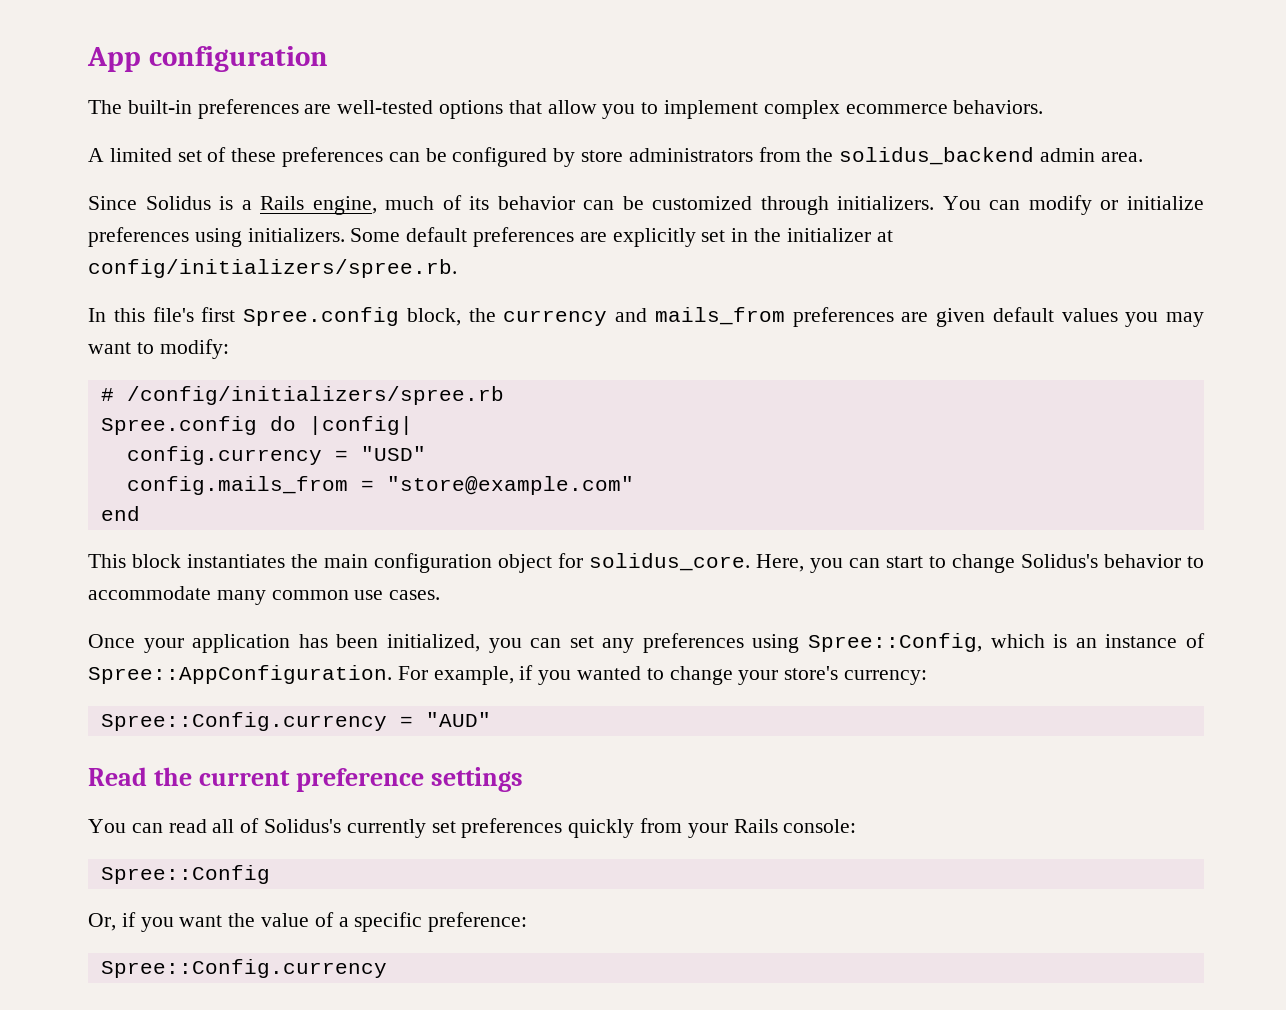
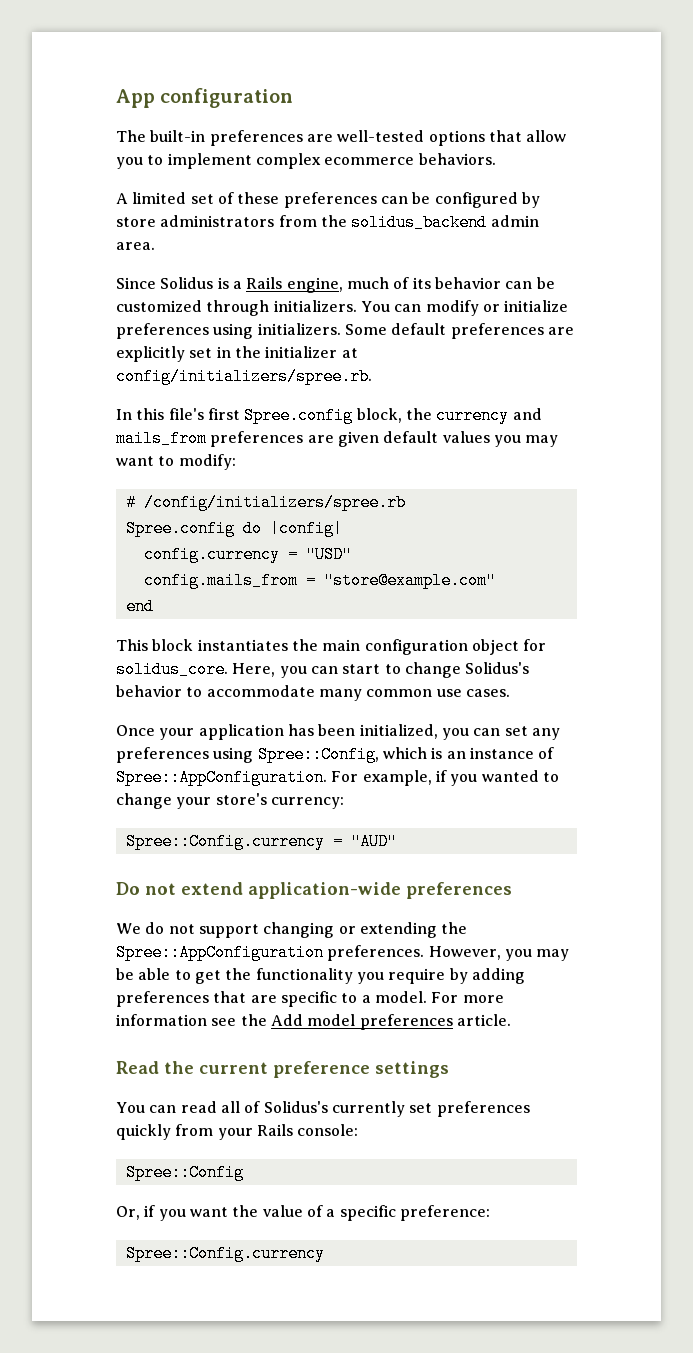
(491, 719) none -> [116,882,512,899] [116,922,468,938] [116,944,570,961] [116,968,525,984] [116,991,504,1007] [116,1014,511,1030] // Do not extend application-wide preferences // We do not support changing or extending the Spree::AppConfiguration preferences. However, you may be able to get the functionality you require by adding preferences that are specific to a model. For more information see the Add model preferences article.

